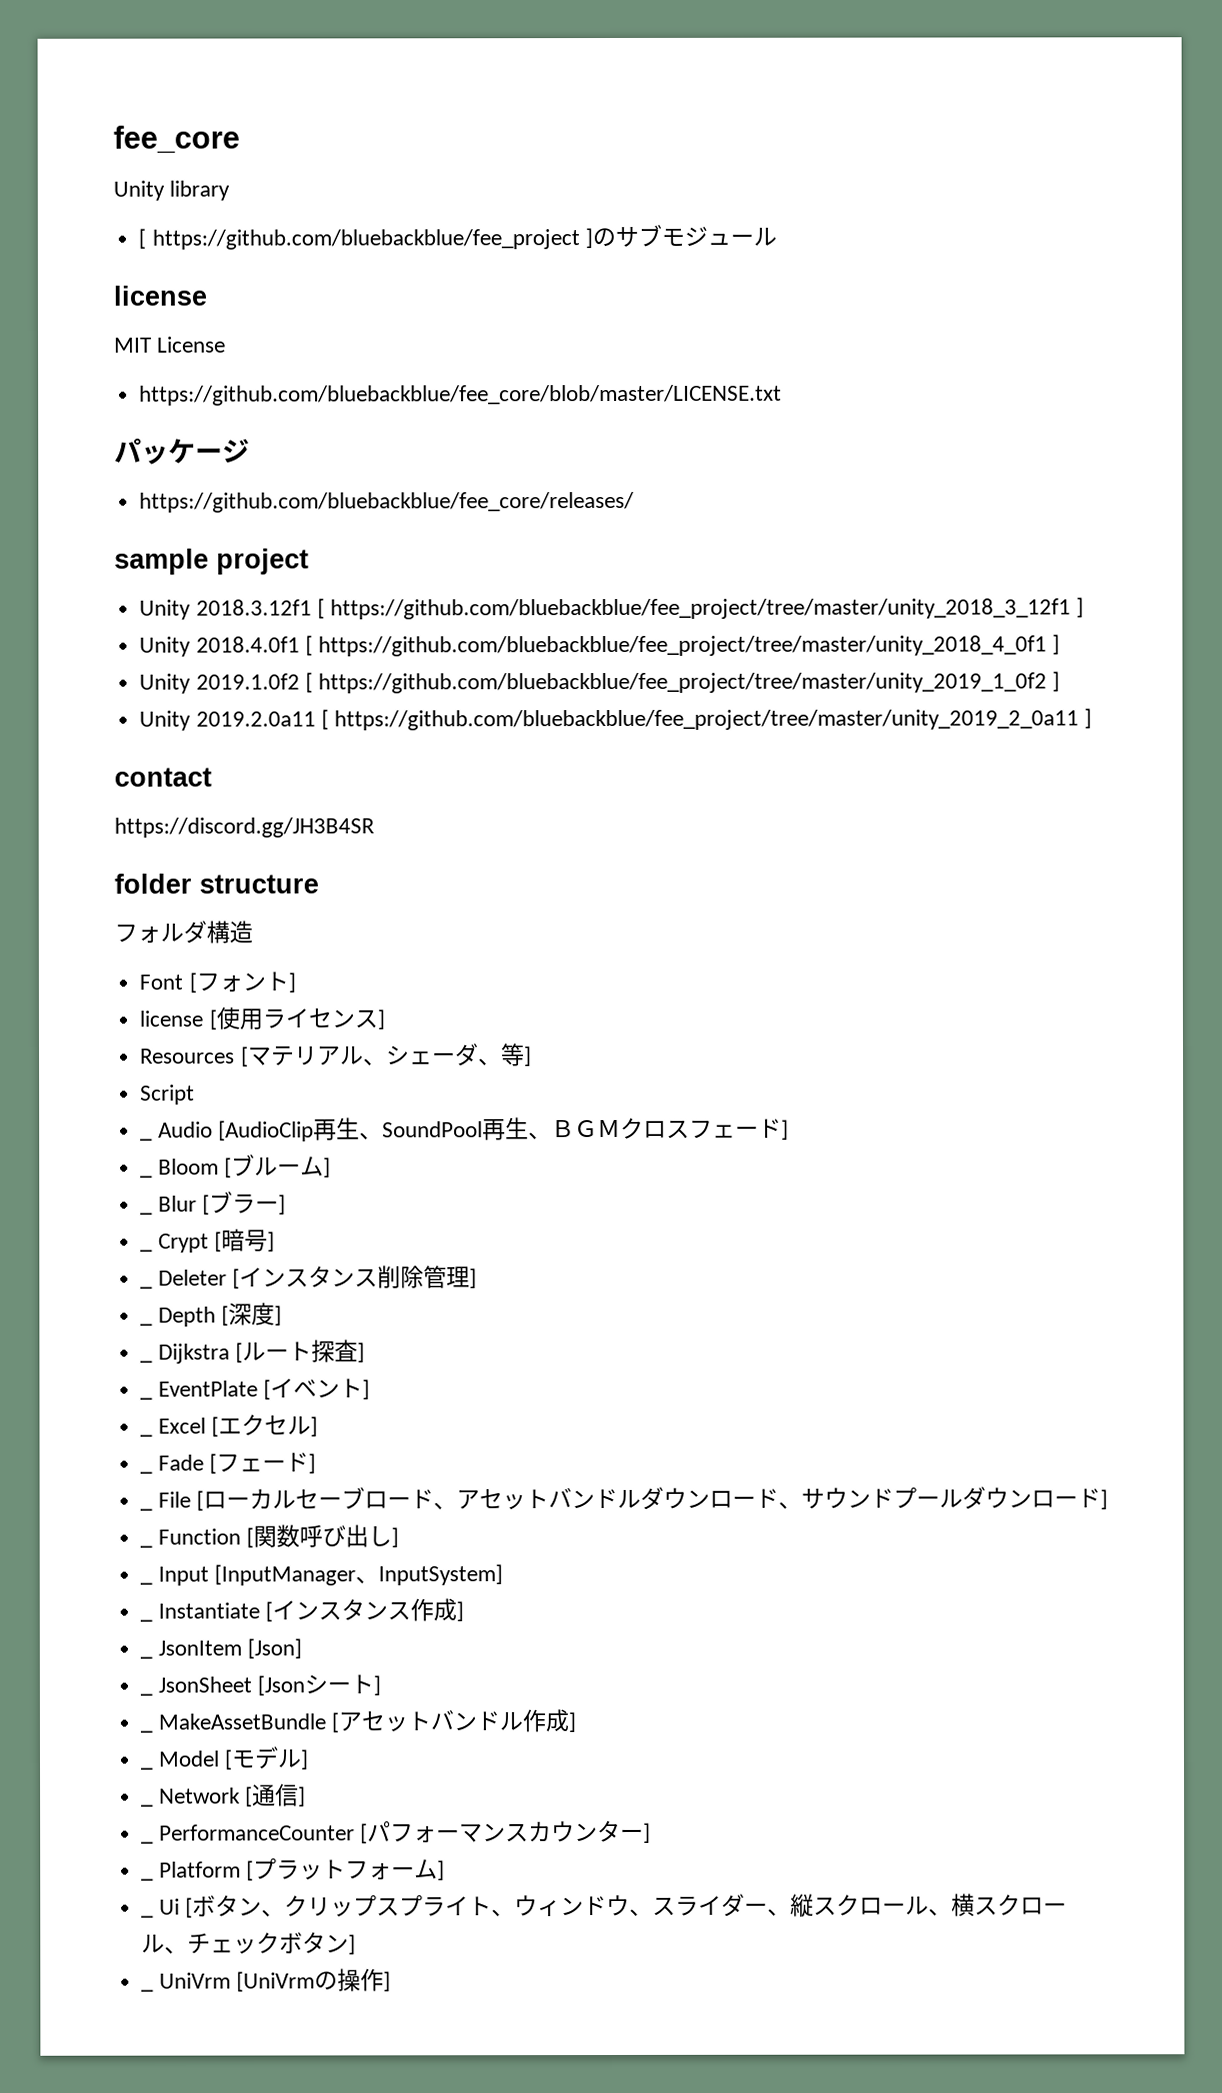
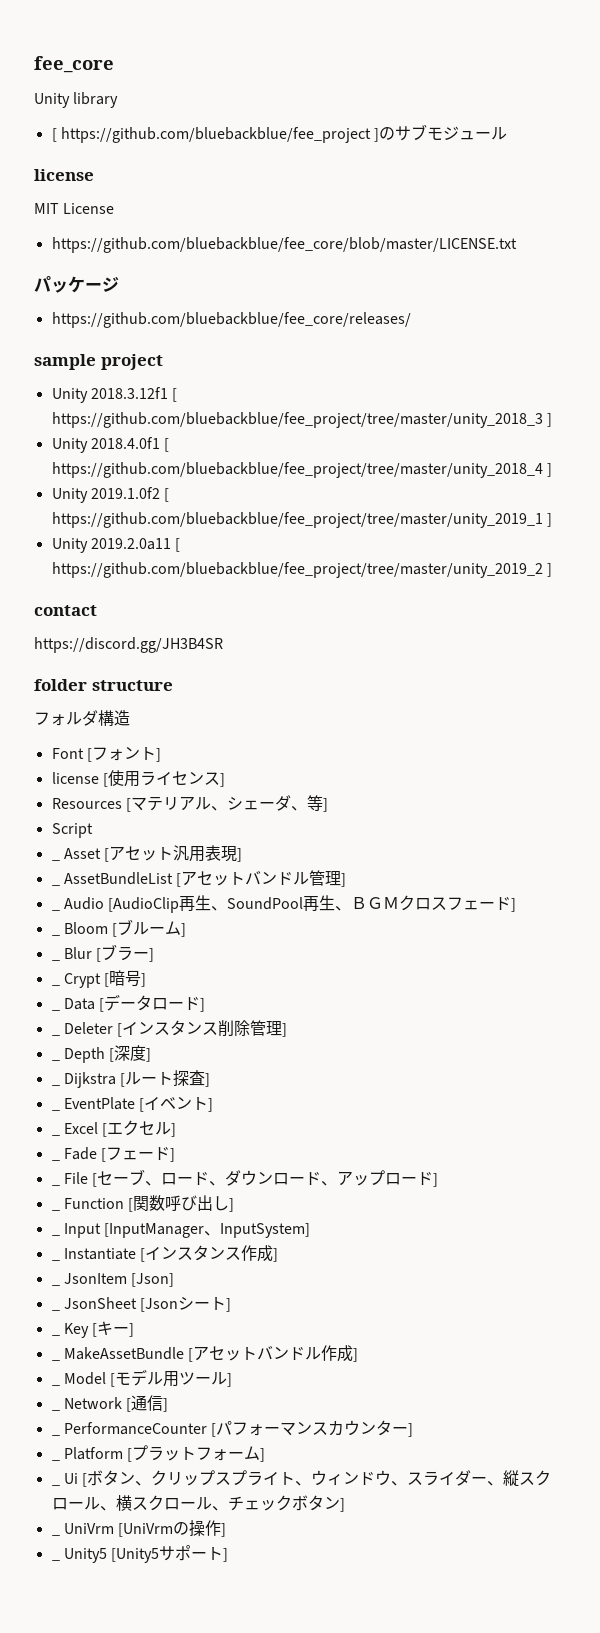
[329,598,1071,620] https://github.com/bluebackblue/fee_project/tree/master/unity_2018_3_12f1 -> [51,412,543,428] https://github.com/bluebackblue/fee_project/tree/master/unity_2018_3
[317,635,1047,657] https://github.com/bluebackblue/fee_project/tree/master/unity_2018_4_0f1 -> [51,462,543,478] https://github.com/bluebackblue/fee_project/tree/master/unity_2018_4
[317,672,1047,694] https://github.com/bluebackblue/fee_project/tree/master/unity_2019_1_0f2 -> [51,512,543,528] https://github.com/bluebackblue/fee_project/tree/master/unity_2019_1
[333,709,1079,731] https://github.com/bluebackblue/fee_project/tree/master/unity_2019_2_0a11 -> [51,562,543,578] https://github.com/bluebackblue/fee_project/tree/master/unity_2019_2
(196, 1094) none -> [51,859,60,861] [63,845,243,862] [51,870,347,887] // _ Asset [アセット汎用表現] // _ AssetBundleList [アセットバンドル管理]
(275, 1241) none -> [51,994,206,1012] // _ Data [データロード]
[202,1486,1032,1510] ローカルセーブロード、アセットバンドルダウンロード、サウンドプールダウン -> [97,1169,386,1186] セーブ、ロード、ダウンロード、アップ
(381, 1685) none -> [51,1321,135,1338] // _ Key [キー]
(302, 1758) none -> [163,1371,228,1387] 用ツール
(391, 1981) none -> [51,1545,229,1563] // _ Unity5 [Unity5サポート]

